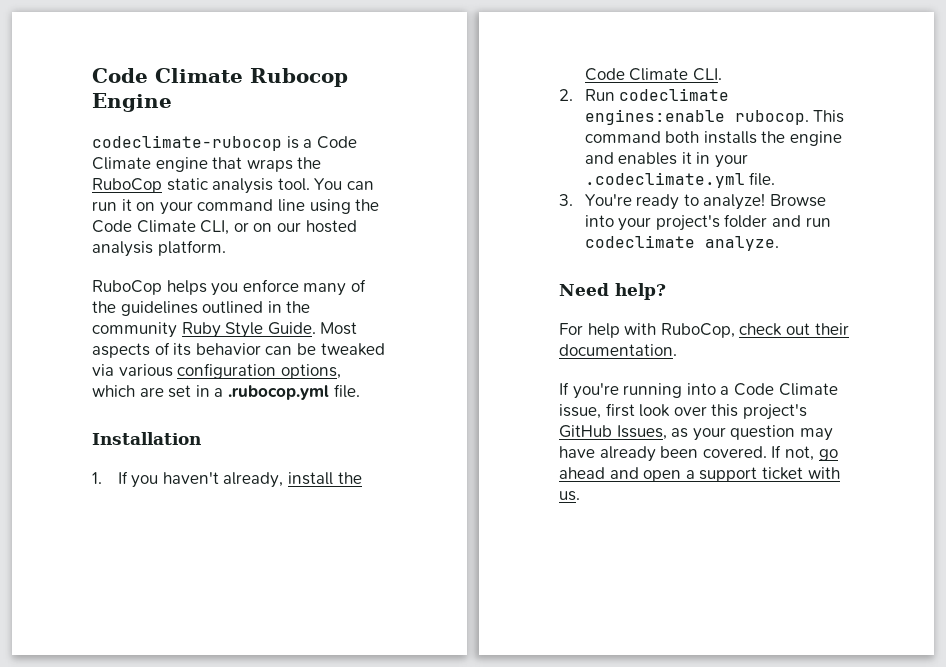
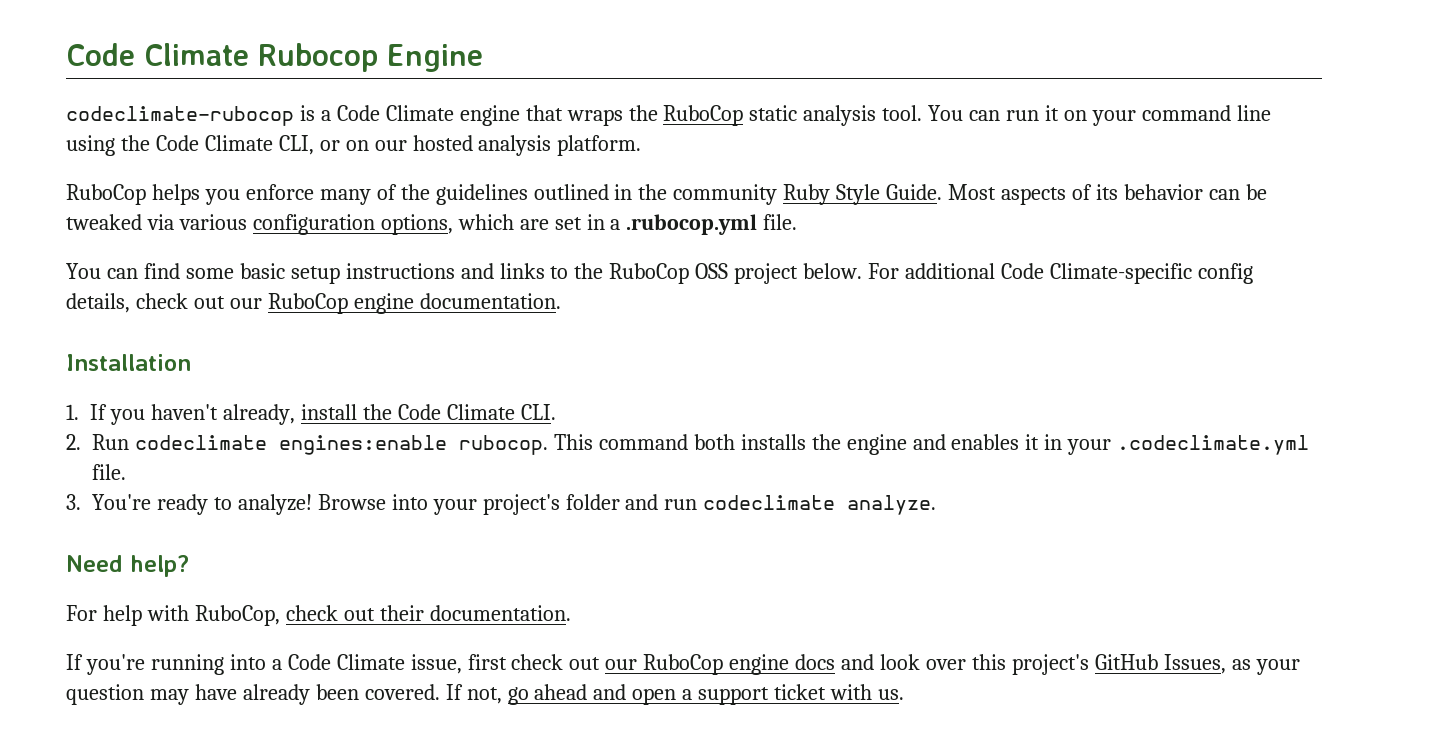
(360, 391) none -> [66,263,1253,284] [66,293,561,314] // You can find some basic setup instructions and links to the RuboCop OSS project below. For additional Code Climate-specific config details, check out our RuboCop engine documentation.
(635, 410) none -> [511,654,875,675] check out our RuboCop engine docs and

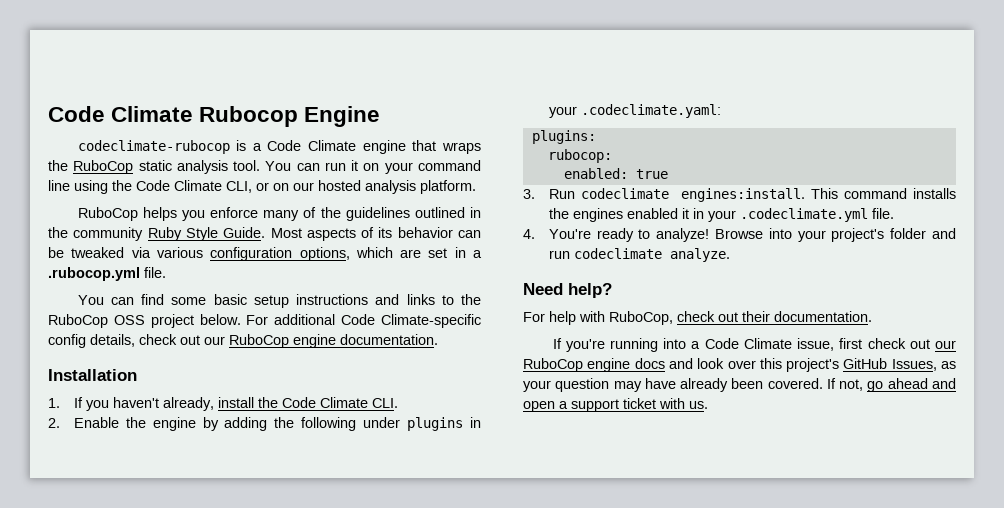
[92,434,548,455] Run codeclimate engines:enable rubocop. -> [73,417,482,431] [548,104,721,118] [531,130,596,144] [547,149,612,163] [563,168,668,179] [523,188,805,202] Enable the engine by adding the following under plugins in your .codeclimate.yaml: // plugins: // rubocop: // enabled: true // 3. Run codeclimate engines:install.
[693,434,735,450] both -> (907, 193) none
[846,434,1020,455] engine and enables -> [572,208,678,222] engines enabled
[66,494,81,510] 3. -> [523,229,535,239] 4.

